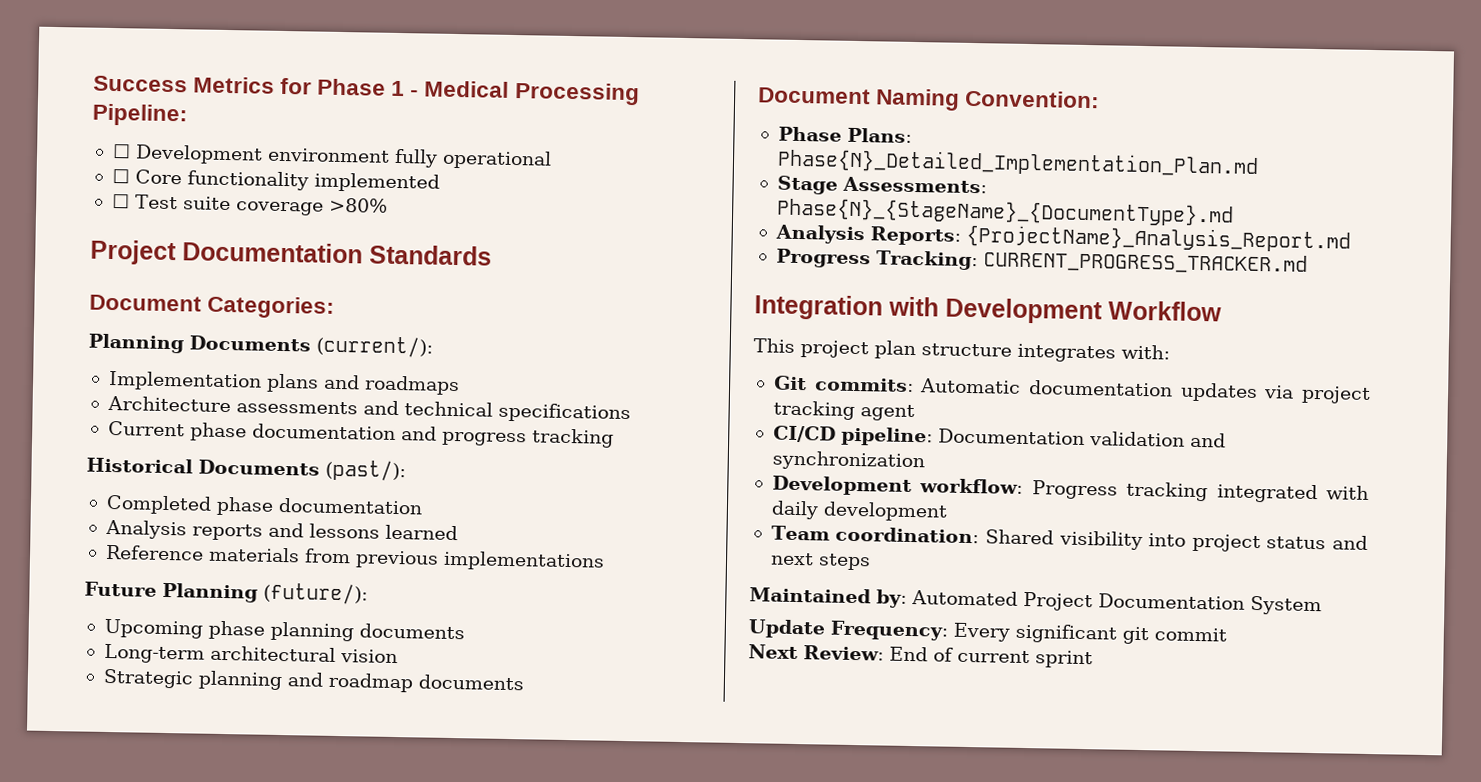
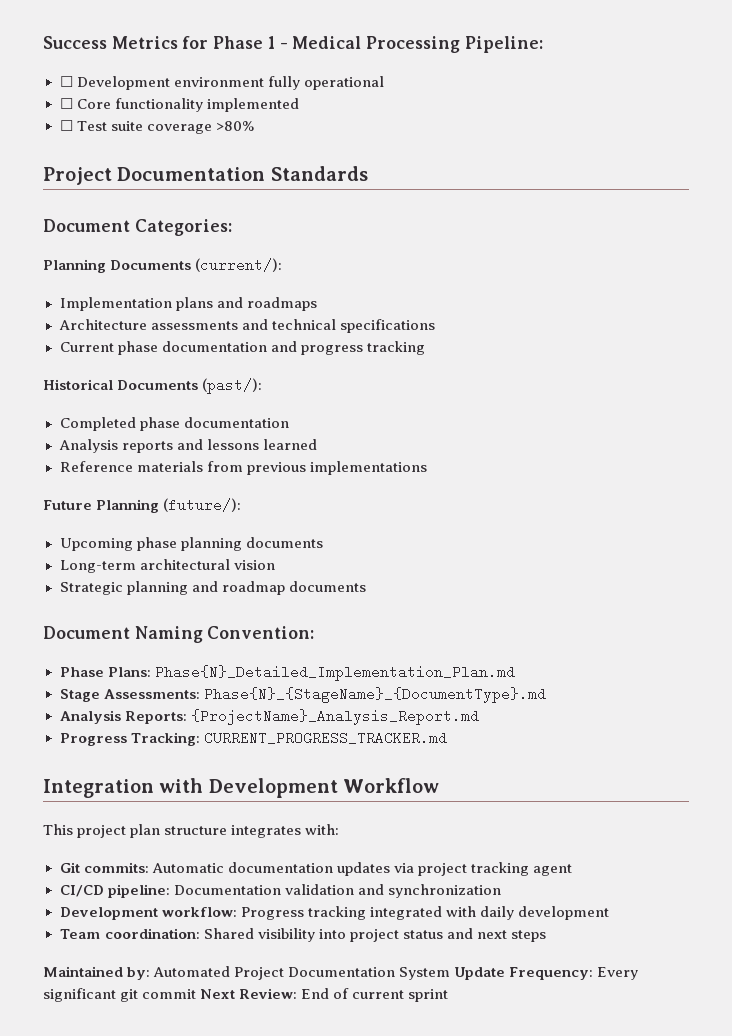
(1322, 605) // -> (451, 973) none
(1227, 634) // -> (197, 994) none

